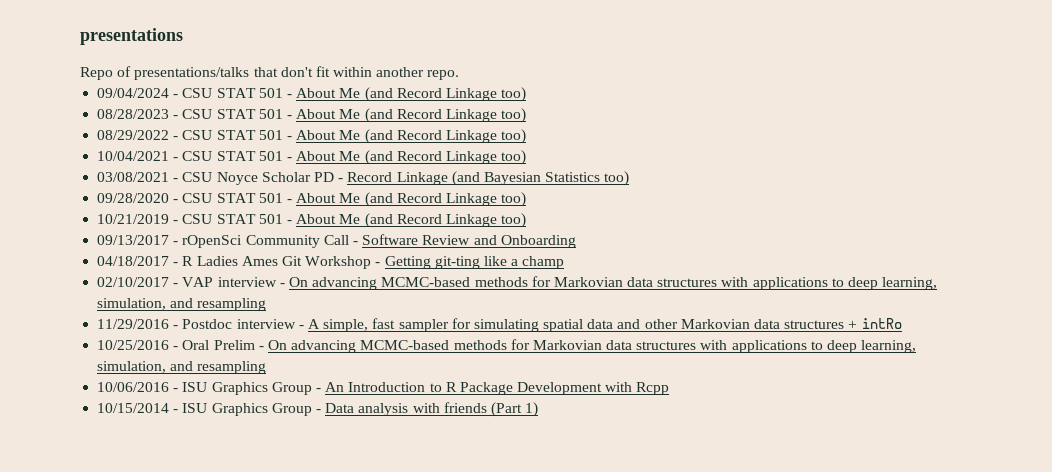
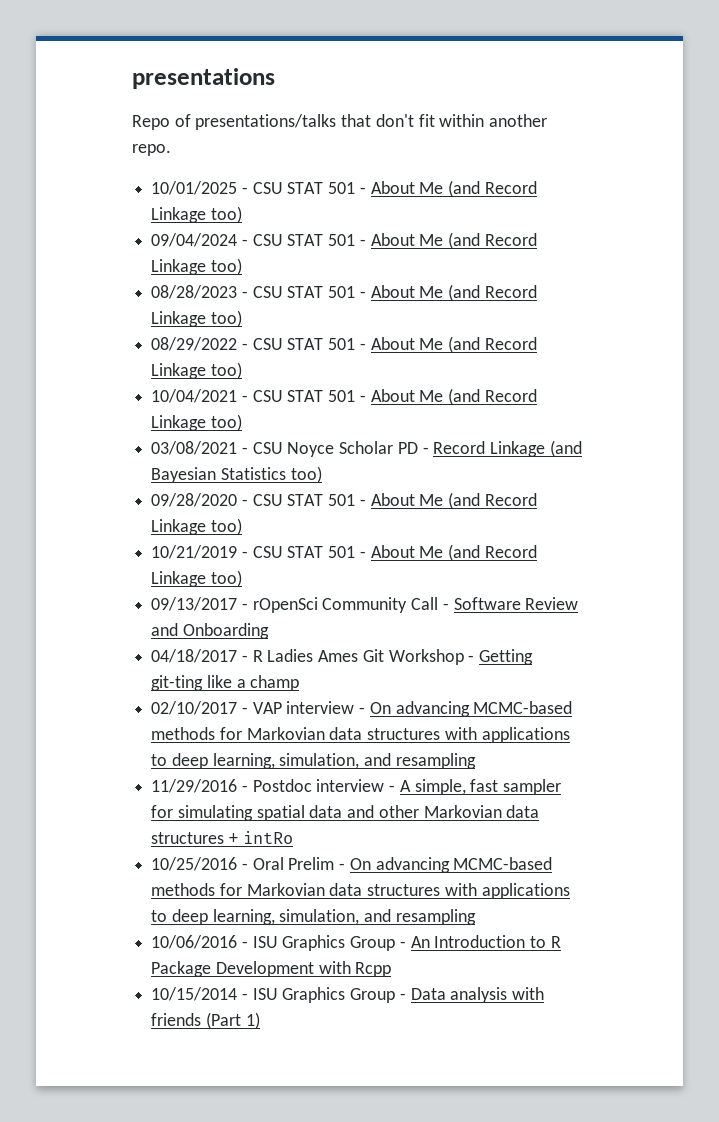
(460, 75) none -> [151,180,537,197] [151,206,242,223] // 10/01/2025 - CSU STAT 501 - About Me (and Record Linkage too)

